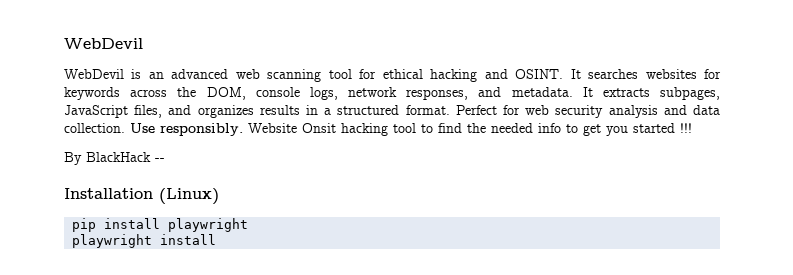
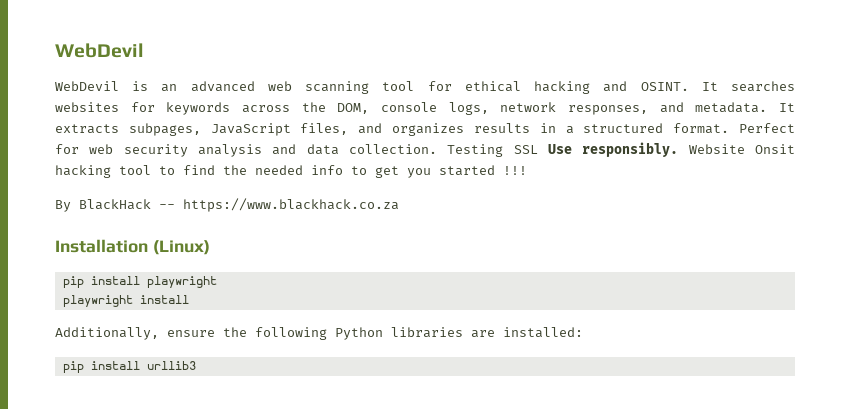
(125, 128) none -> [447,144,538,157] Testing SSL
(165, 160) none -> [183,198,399,212] https://www.blackhack.co.za
(217, 239) none -> [55,327,583,340] [62,361,196,373] // Additionally, ensure the following Python libraries are installed: // pip install urllib3

